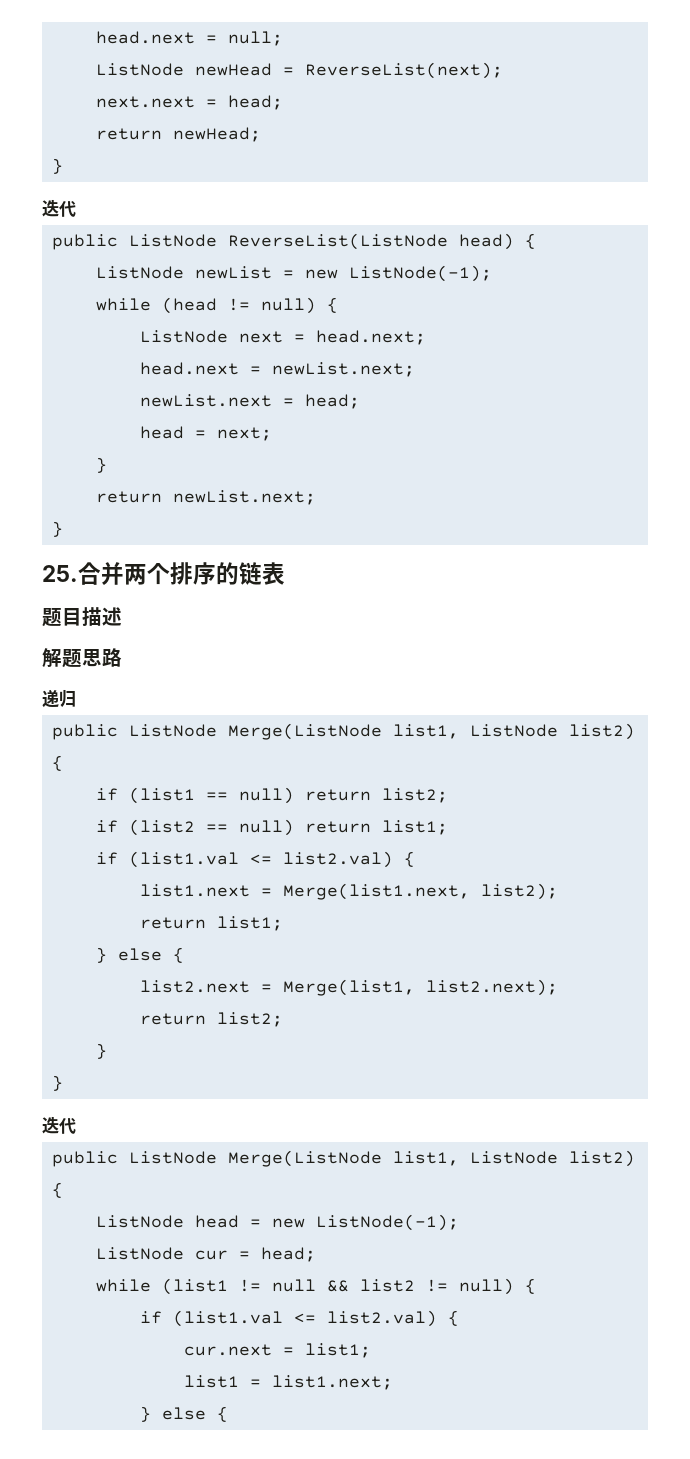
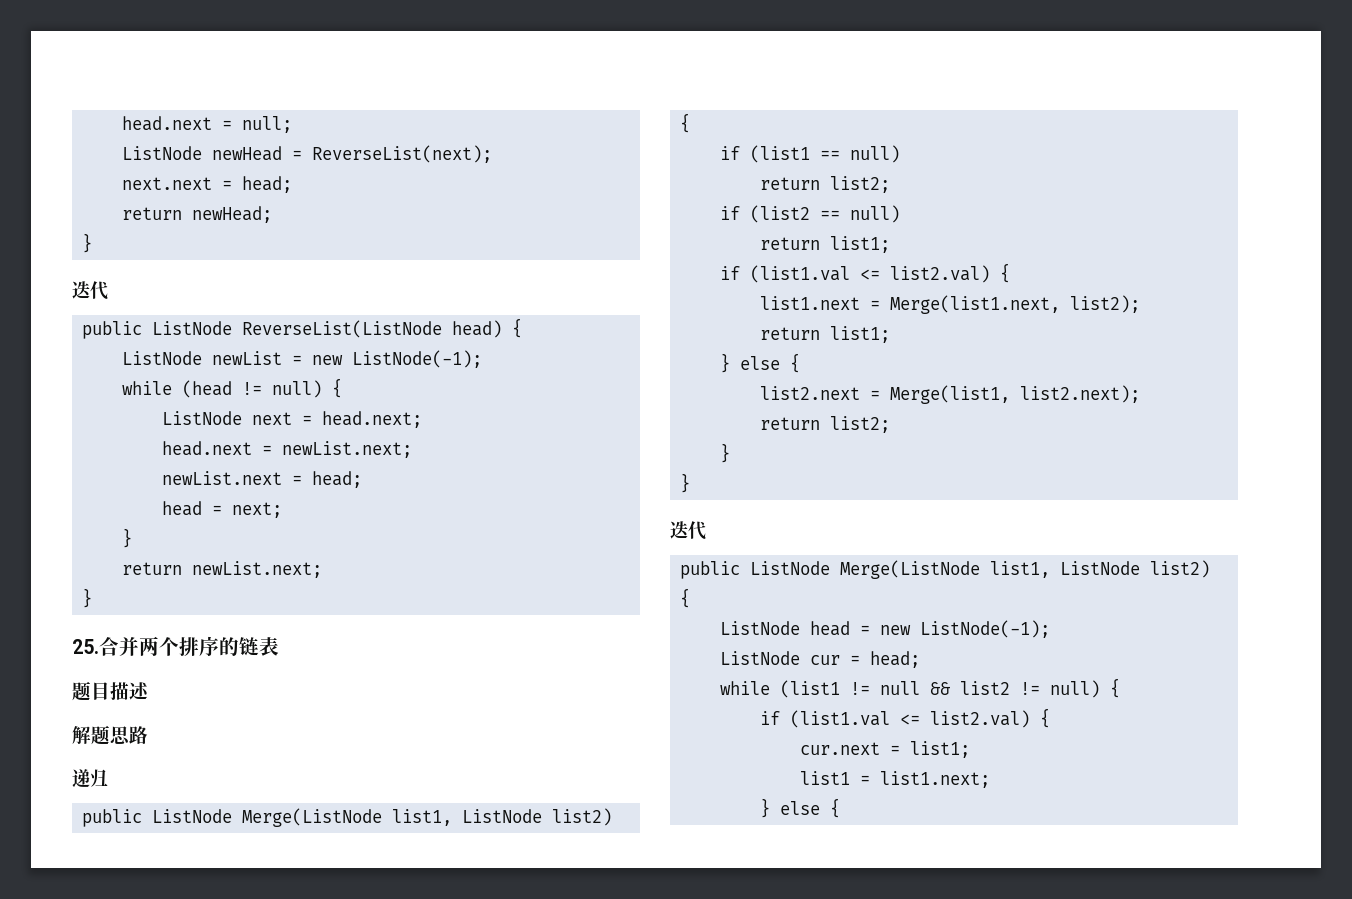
(294, 795) none -> (901, 154) //
(294, 827) none -> (901, 214) //

